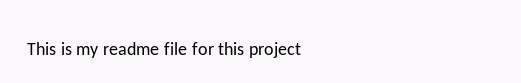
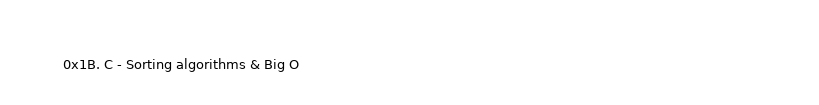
[27,42,302,58] This is my readme file for this project -> [63,58,299,72] 0x1B. C - Sorting algorithms & Big O

